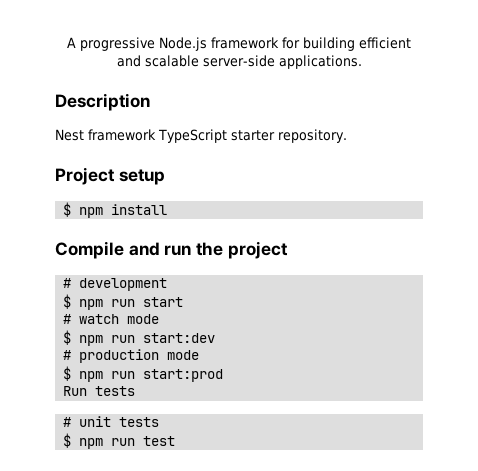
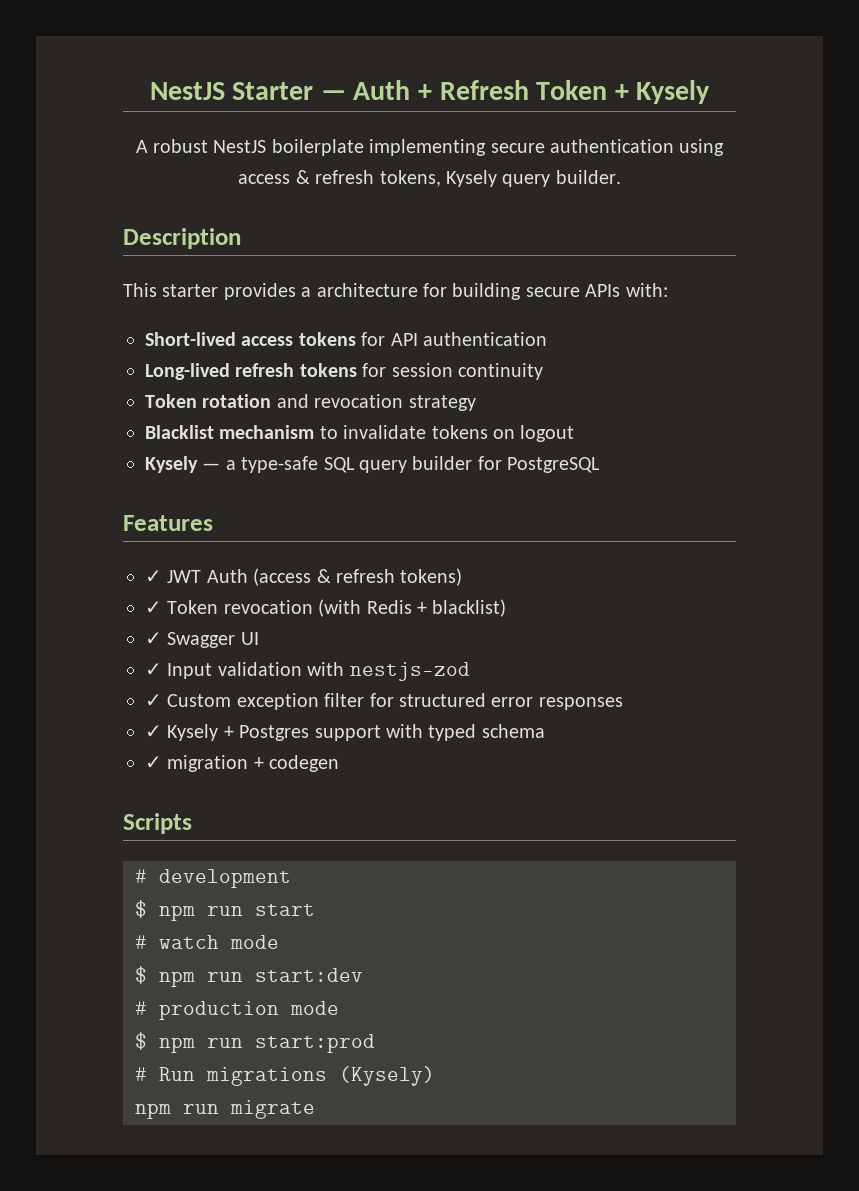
[67,37,411,51] [116,55,362,69] [55,93,150,111] [55,129,347,143] [55,167,165,185] [63,202,168,218] [55,241,288,259] A progressive Node.js framework for building efficient and scalable server-side applications. // Description // Nest framework TypeScript starter repository. // Project setup // $ npm install // Compile and run the project -> [149,80,711,104] [135,139,725,156] [238,170,621,187] [123,228,241,249] [123,283,668,300] [145,332,547,346] [145,363,543,380] [145,394,476,411] [145,425,575,442] [145,456,601,473] [123,515,213,531] [145,568,463,586] [145,599,507,617] [145,632,259,648] [145,662,470,681] [145,693,623,710] [145,724,545,741] [145,755,340,772] [123,813,192,834] NestJS Starter — Auth + Refresh Token + Kysely // A robust NestJS boilerplate implementing secure authentication using access & refresh tokens, Kysely query builder. // Description // This starter provides a architecture for building secure APIs with: // Short-lived access tokens for API authentication // Long-lived refresh tokens for session continuity // Token rotation and revocation strategy // Blacklist mechanism to invalidate tokens on logout // Kysely — a type-safe SQL query builder for PostgreSQL // Features // ✓ JWT Auth (access & refresh tokens) // ✓ Token revocation (with Redis + blacklist) // ✓ Swagger UI // ✓ Input validation with nestjs-zod // ✓ Custom exception filter for structured error responses // ✓ Kysely + Postgres support with typed schema // ✓ migration + codegen // Scripts
[63,386,136,396] [63,416,160,427] [63,433,176,449] Run tests // # unit tests // $ npm run test -> [135,1066,435,1086] [135,1100,315,1119] # Run migrations (Kysely) // npm run migrate

